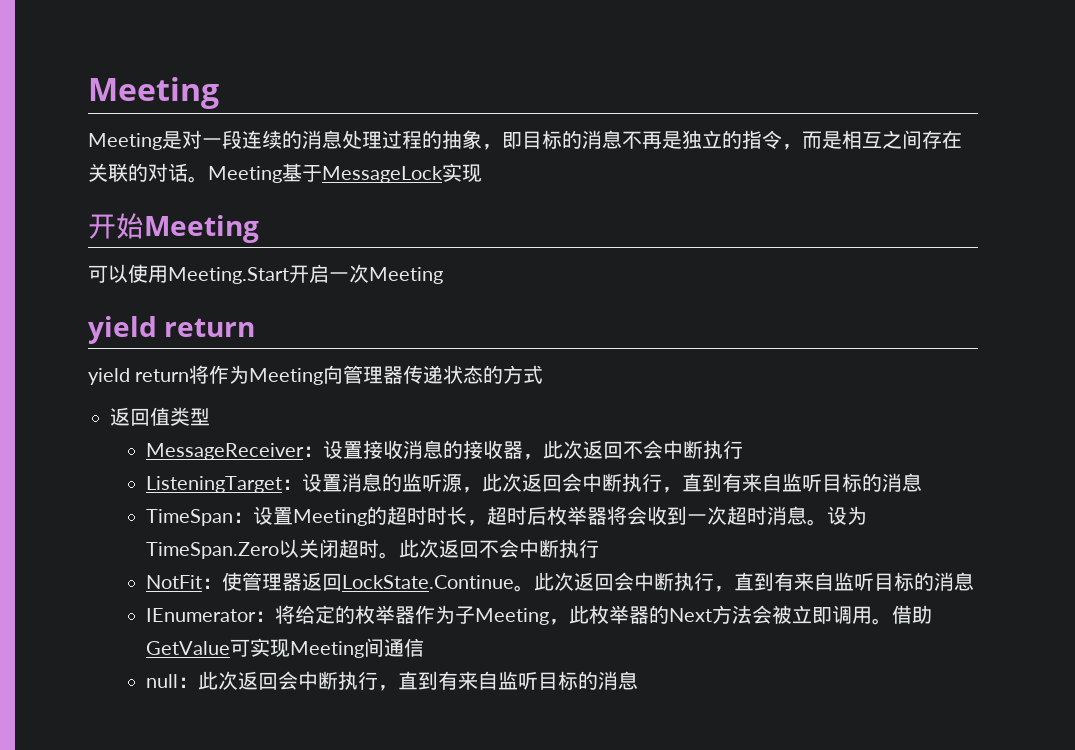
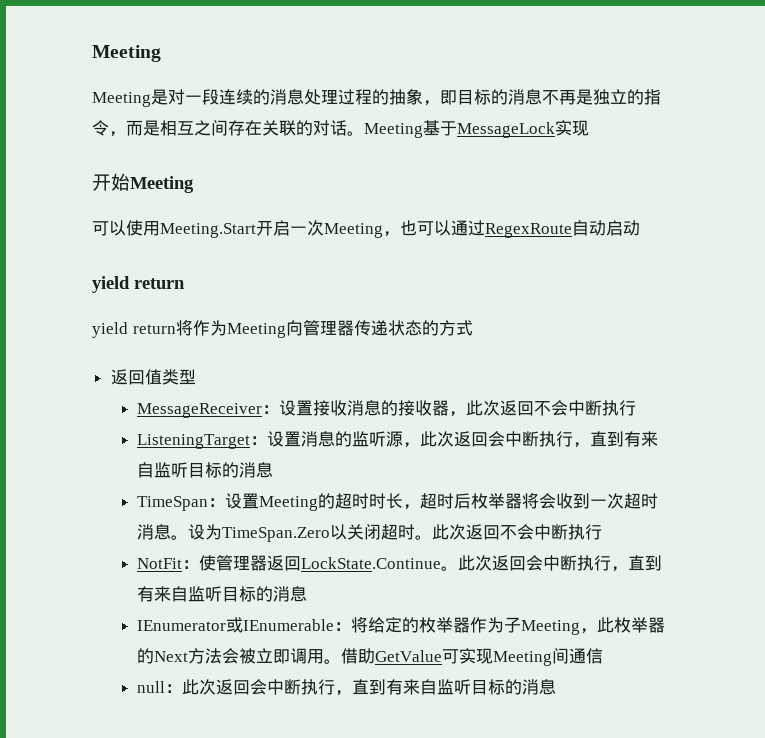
(443, 275) none -> [383,220,640,238] ，也可以通过RegexRoute自动启动
(256, 615) none -> [226,617,335,633] 或IEnumerable

